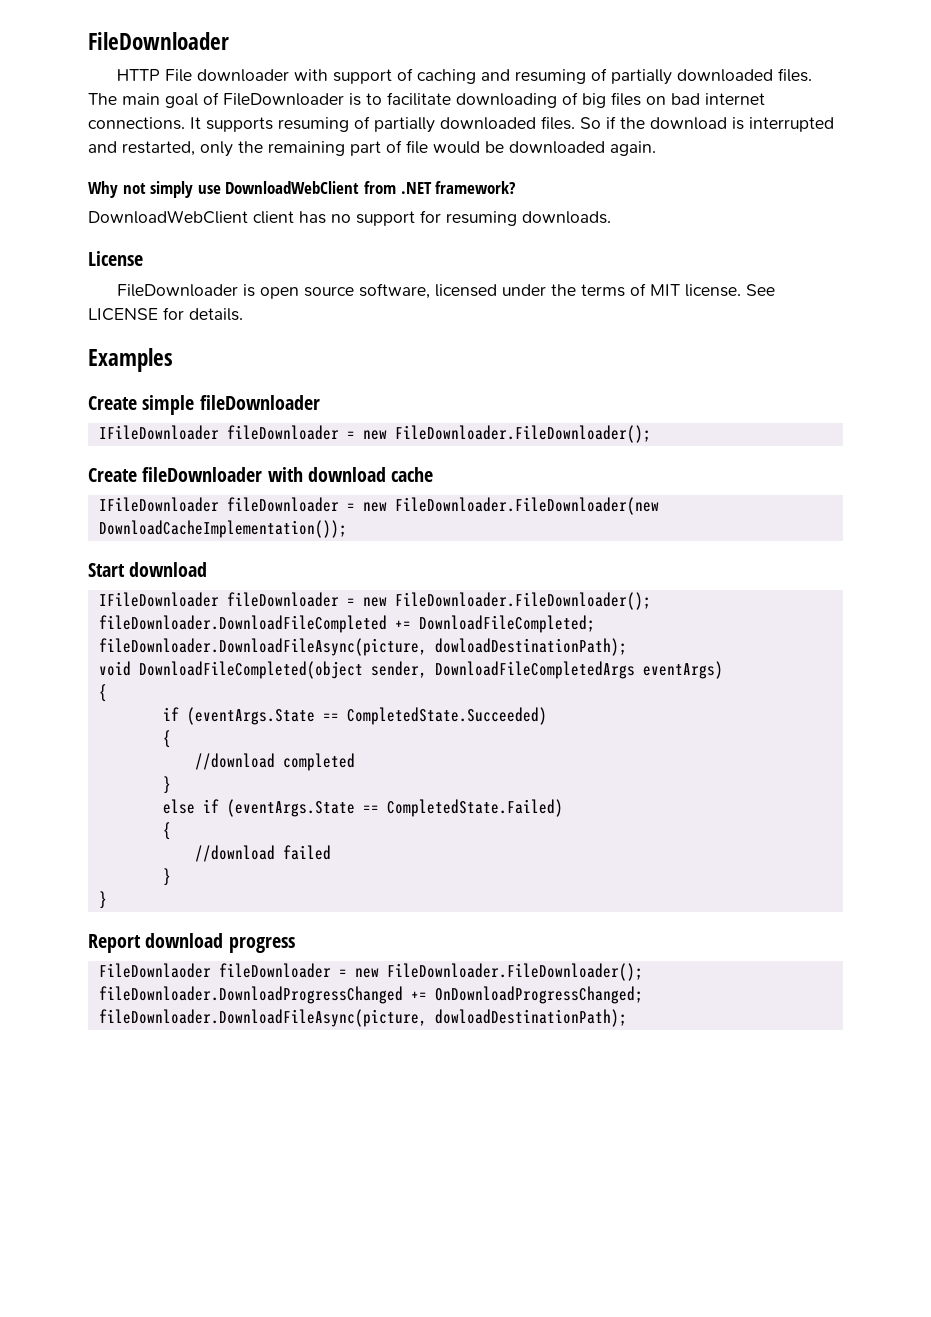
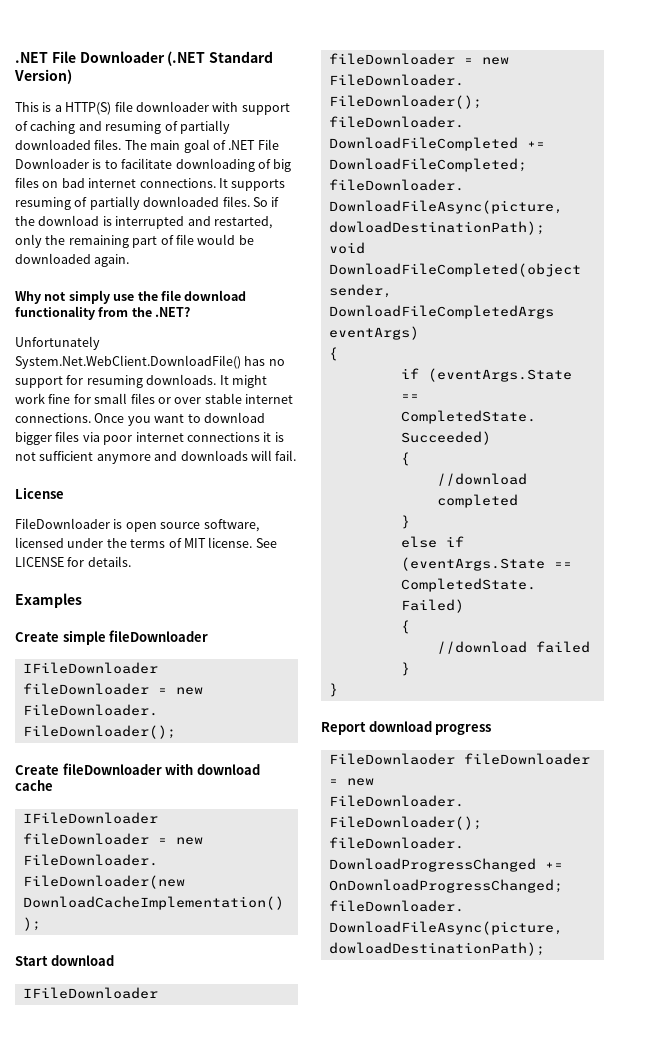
[88,32,229,50] [116,69,192,82] FileDownloader // HTTP File -> [15,51,274,66] [14,69,72,84] [15,101,133,115] .NET File Downloader (.NET Standard Version) // This is a HTTP(S) file
[223,93,344,106] FileDownloader -> [228,139,279,150] [15,158,89,169] .NET File Downloader
[225,181,517,194] [88,210,294,224] DownloadWebClient from .NET framework? // DownloadWebClient client -> [137,290,247,301] [15,306,191,320] [15,336,100,350] [15,355,241,369] the file download functionality from the .NET? // Unfortunately System.Net.WebClient.DownloadFile()
(611, 217) none -> [219,375,267,388] [15,393,293,404] [15,412,265,426] [15,431,284,445] [15,450,297,464] It might work fine for small files or over stable internet connections. Once you want to download bigger files via poor internet connections it is not sufficient anymore and downloads will fail.

